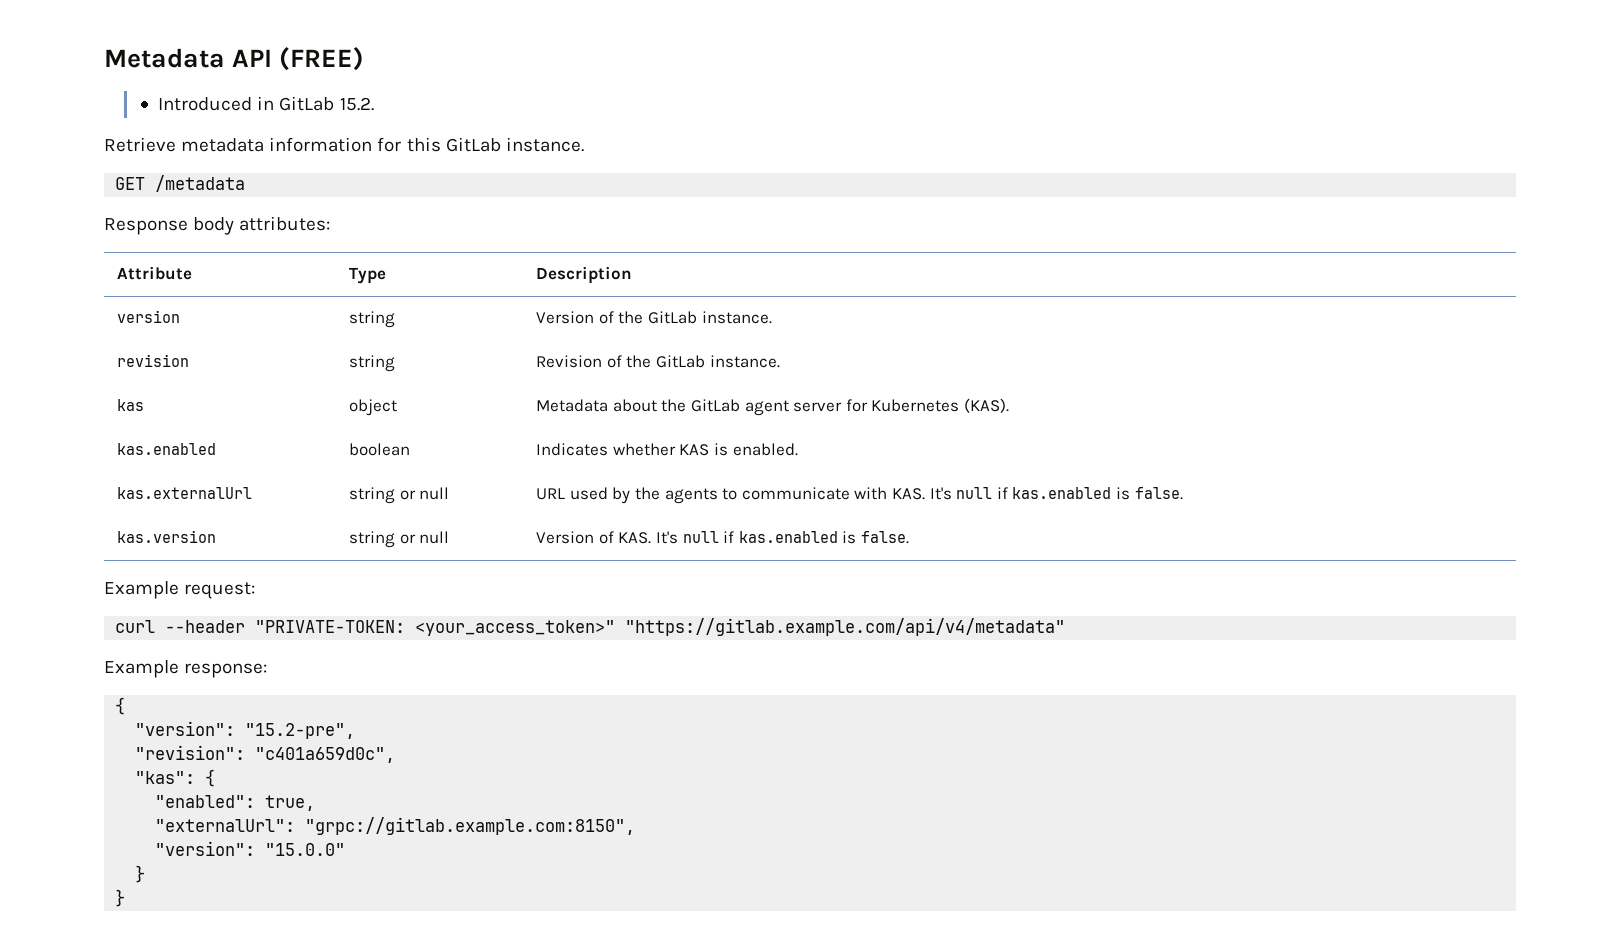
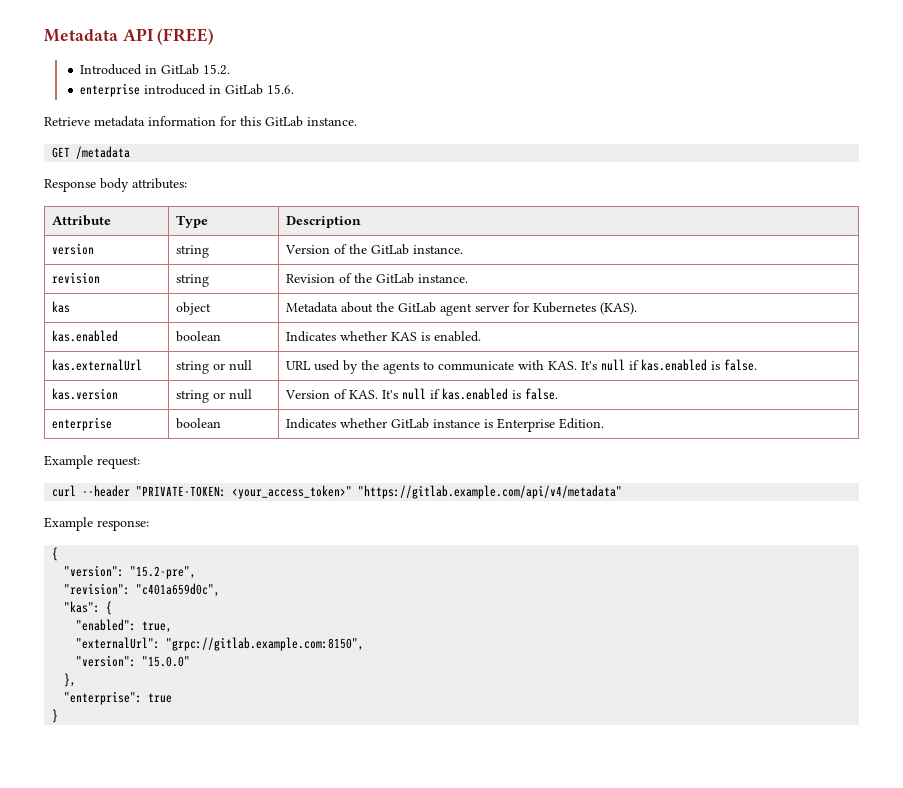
(374, 104) none -> [80,83,295,97] // enterprise introduced in GitLab 15.6.
(909, 537) none -> [52,417,113,431] [176,418,222,429] [286,418,605,432] // enterprise | boolean | Indicates whether GitLab instance is Enterprise Edition.
[135,865,146,883] } -> [64,673,77,687] [64,691,173,705] }, // "enterprise": true

